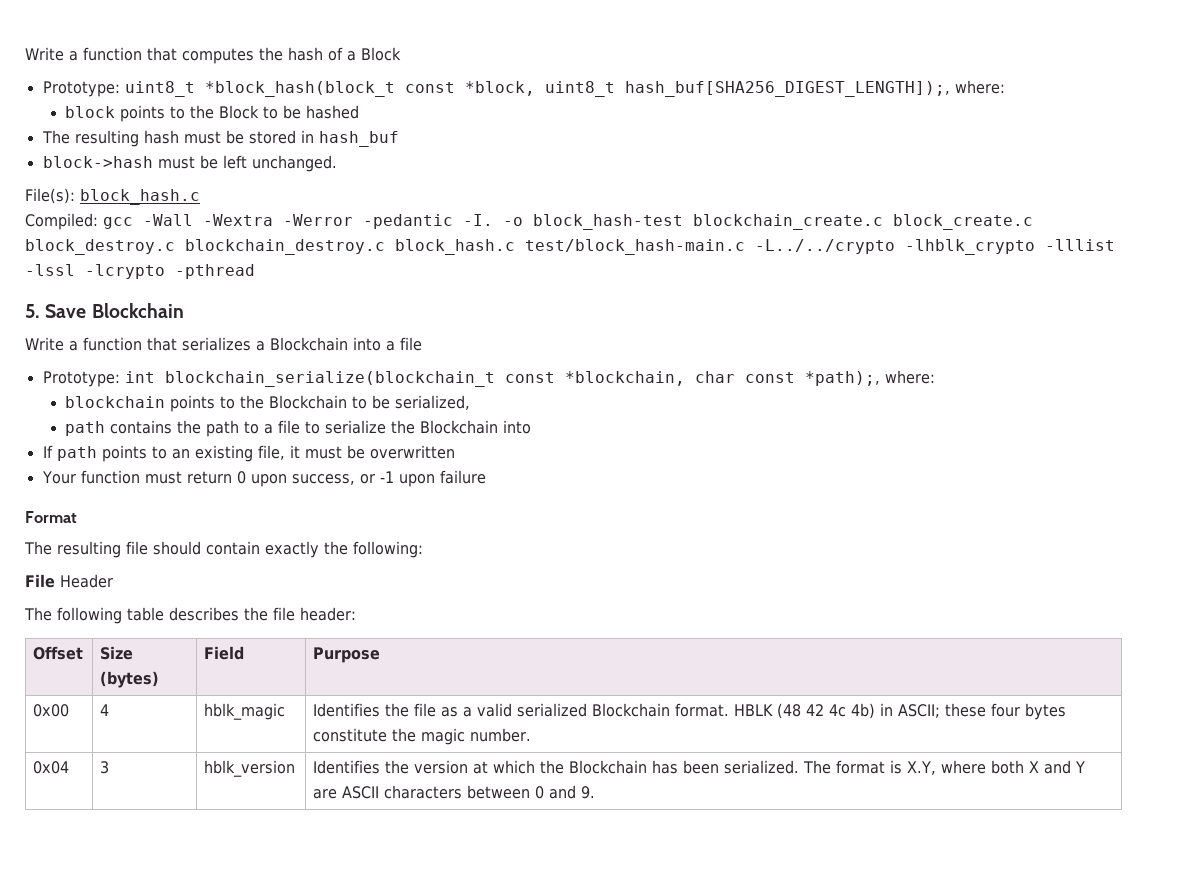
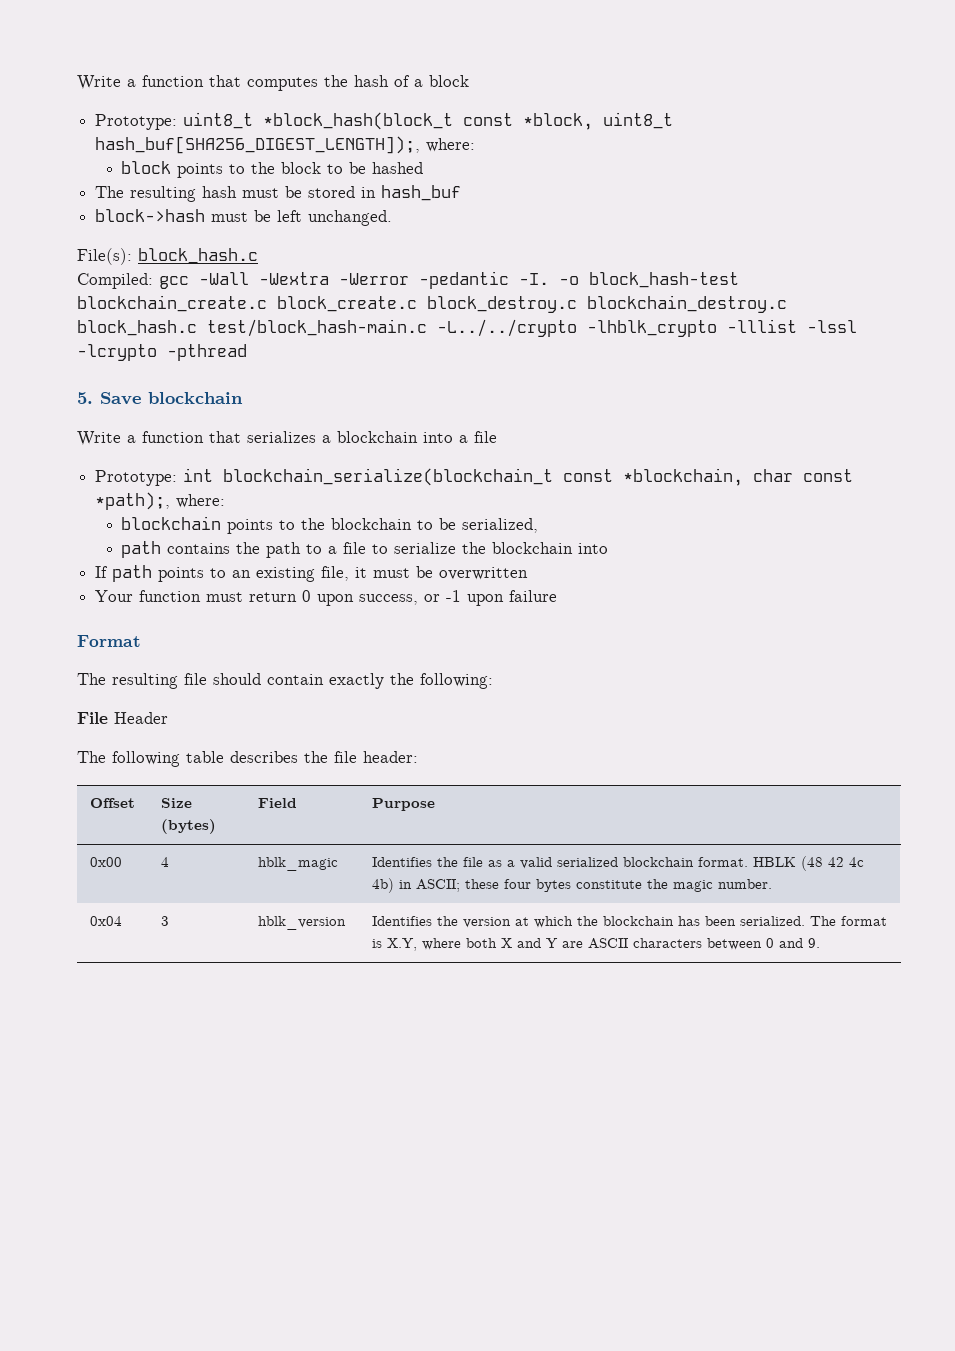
[361,47,401,61] Block -> [429,75,469,87] block
[219,105,260,119] Block -> [281,162,322,174] block
[91,303,184,318] Blockchain -> [148,392,243,404] blockchain
[270,337,348,351] Blockchain -> [337,431,418,443] blockchain
[269,395,348,409] Blockchain -> [331,518,413,530] blockchain
[420,420,499,434] Blockchain -> [492,542,574,554] blockchain
[592,703,671,717] Blockchain -> [622,857,694,867] blockchain
[569,760,648,774] Blockchain -> [602,916,674,926] blockchain

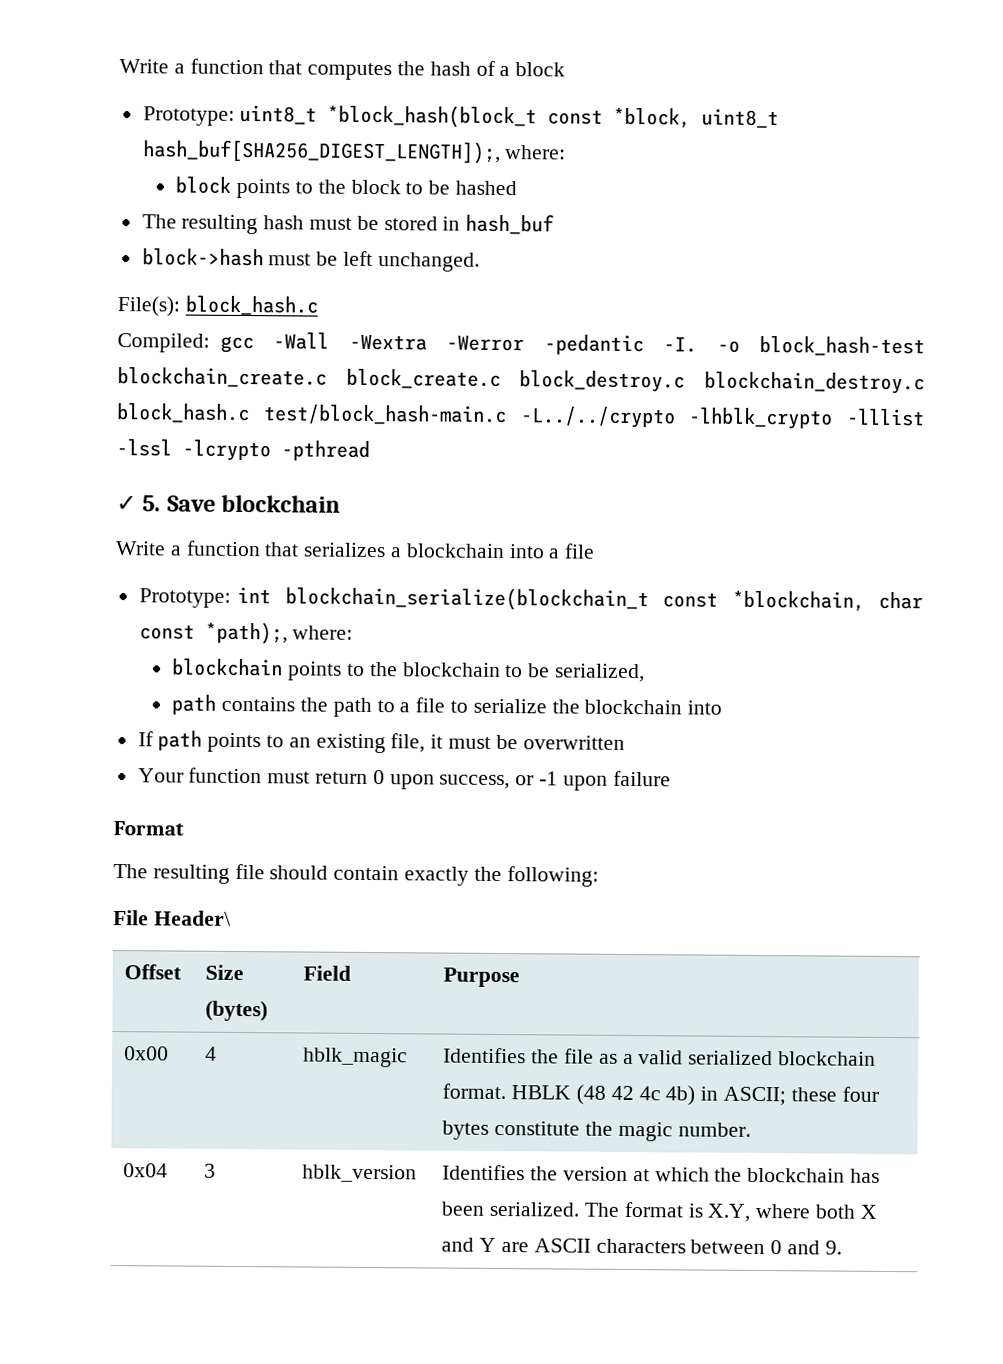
(247, 352) none -> [116,495,137,512] ✓
[114,712,168,724] [77,751,418,767] Header // The following table describes the file header: -> [153,910,231,926] Header\

